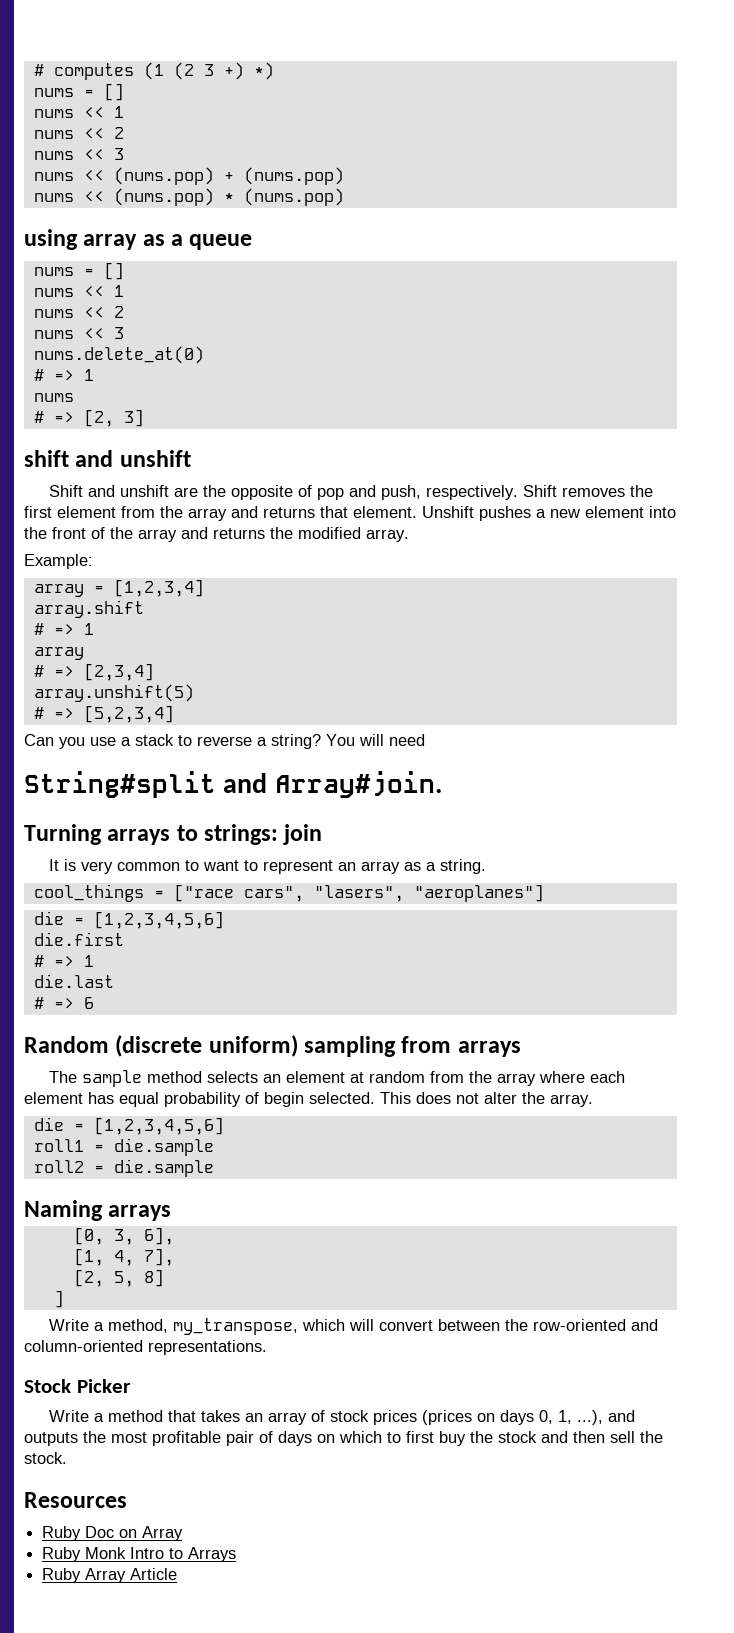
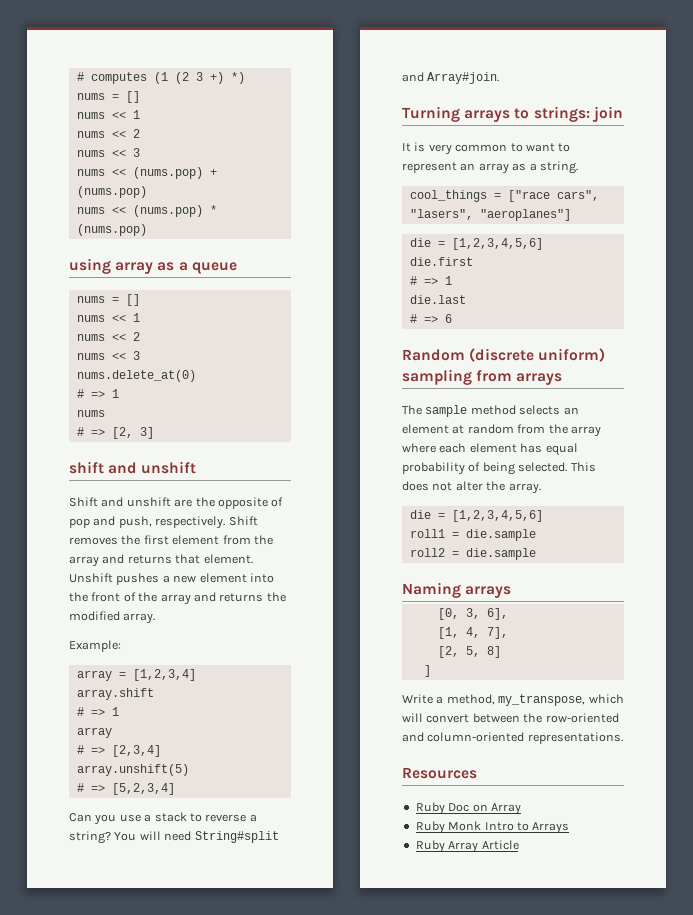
(425, 740) // -> (192, 836) none
[264,1092,304,1107] begin -> [482,462,515,475] being
[24,1379,131,1393] [48,1410,635,1425] [24,1431,663,1446] [24,1452,67,1464] // Stock Picker // Write a method that takes an array of stock prices (prices on days 0, 1, ...), and outputs the most profitable pair of days on which to first buy the stock and then sell the stock. -> (623, 738) none

